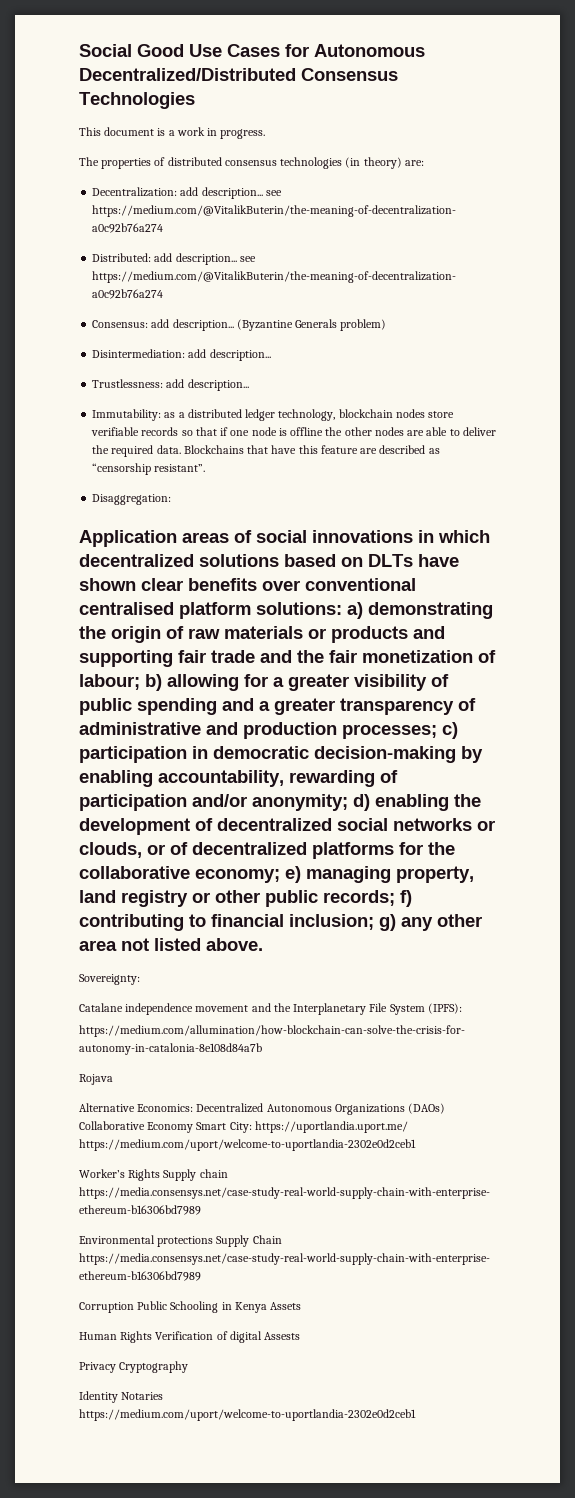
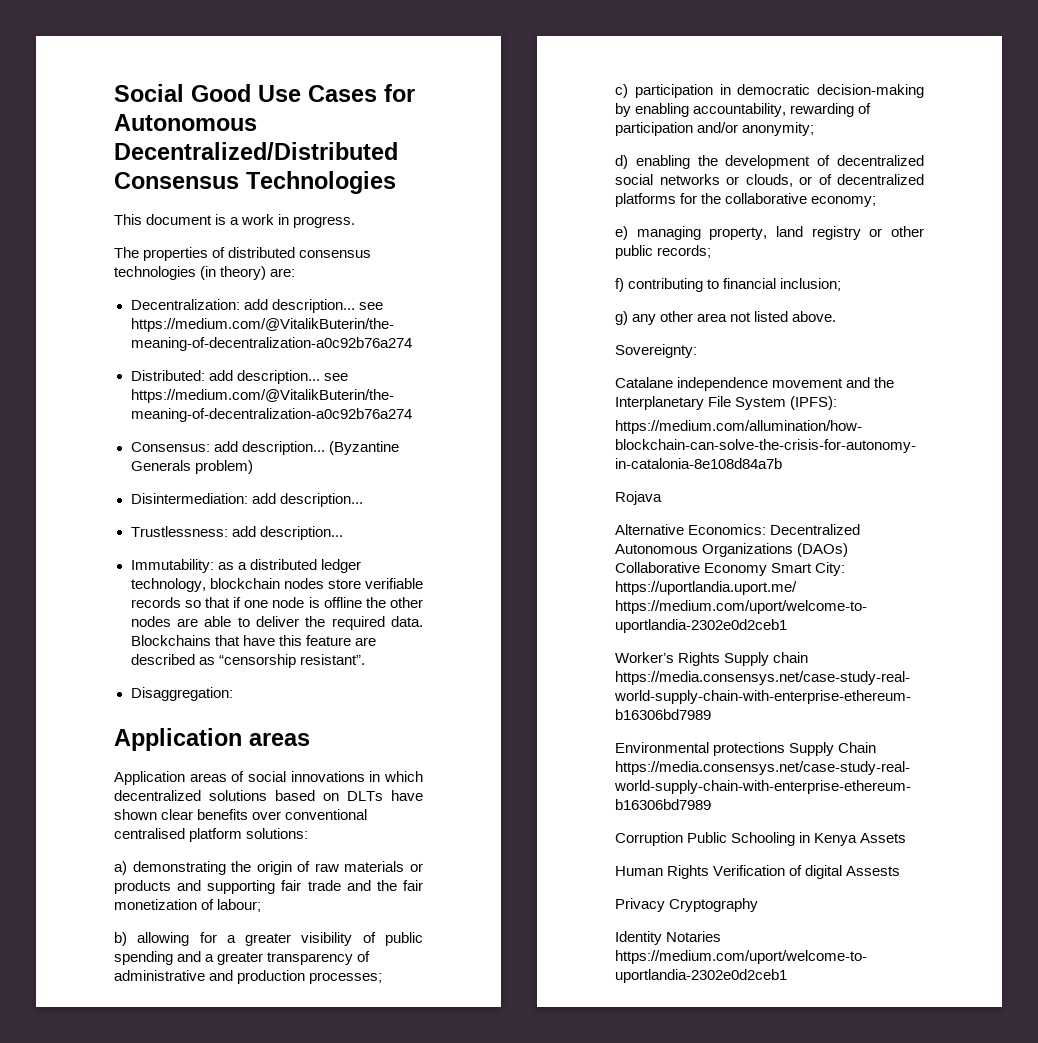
(229, 537) none -> [114,771,227,785] // Application areas
(342, 608) none -> (309, 833) //
(140, 682) none -> (262, 905) //
(437, 731) none -> (383, 978) //
(348, 802) none -> (815, 129) //
(280, 876) none -> (877, 201) //
(395, 898) none -> (712, 251) //
(374, 922) none -> (842, 284) //

